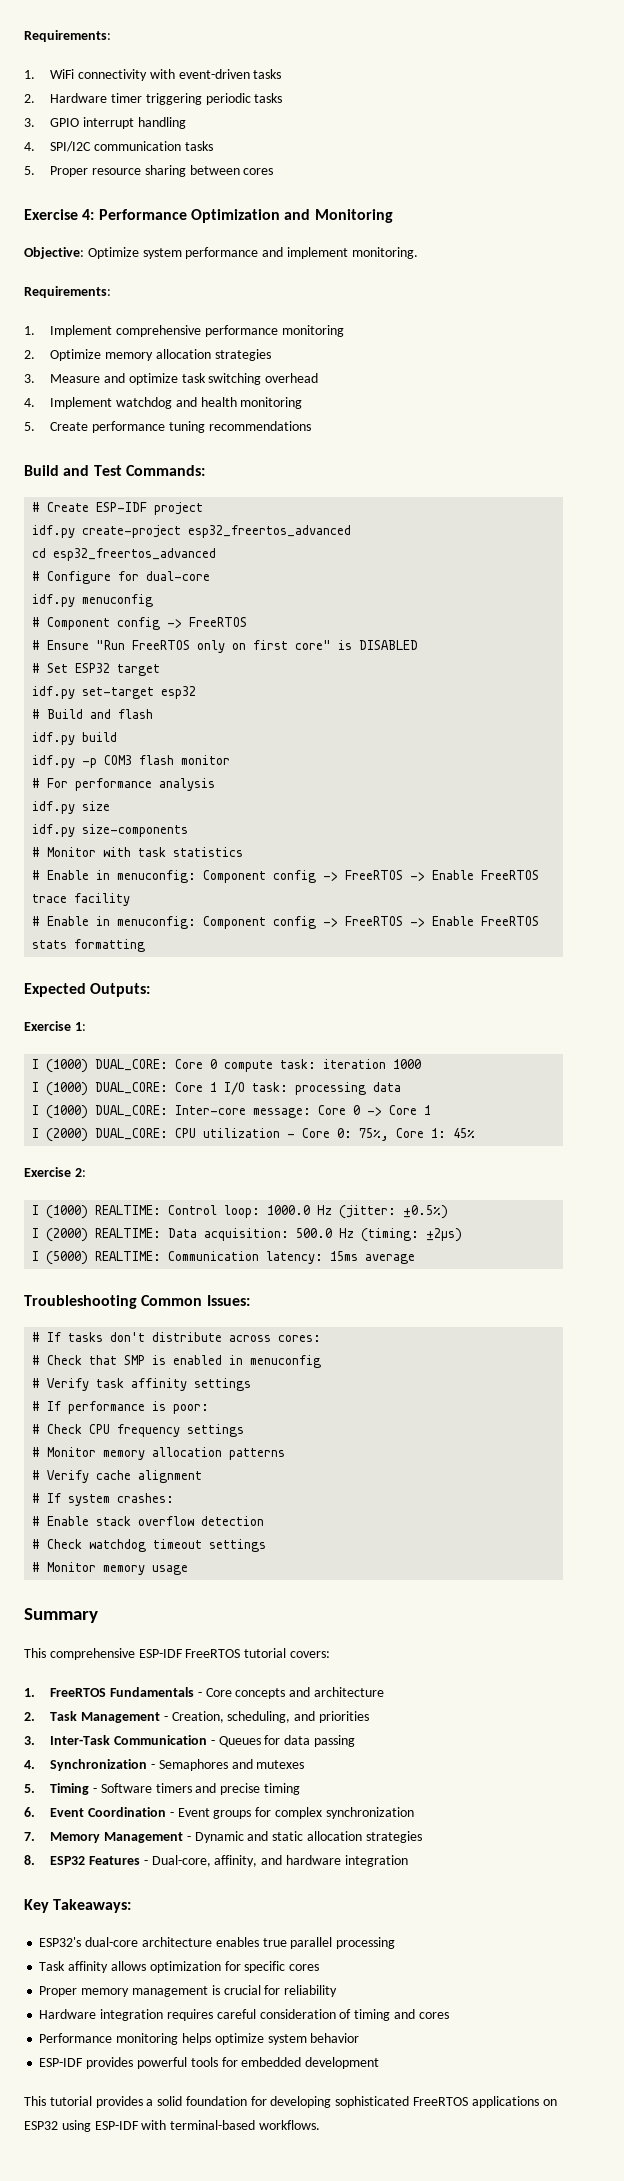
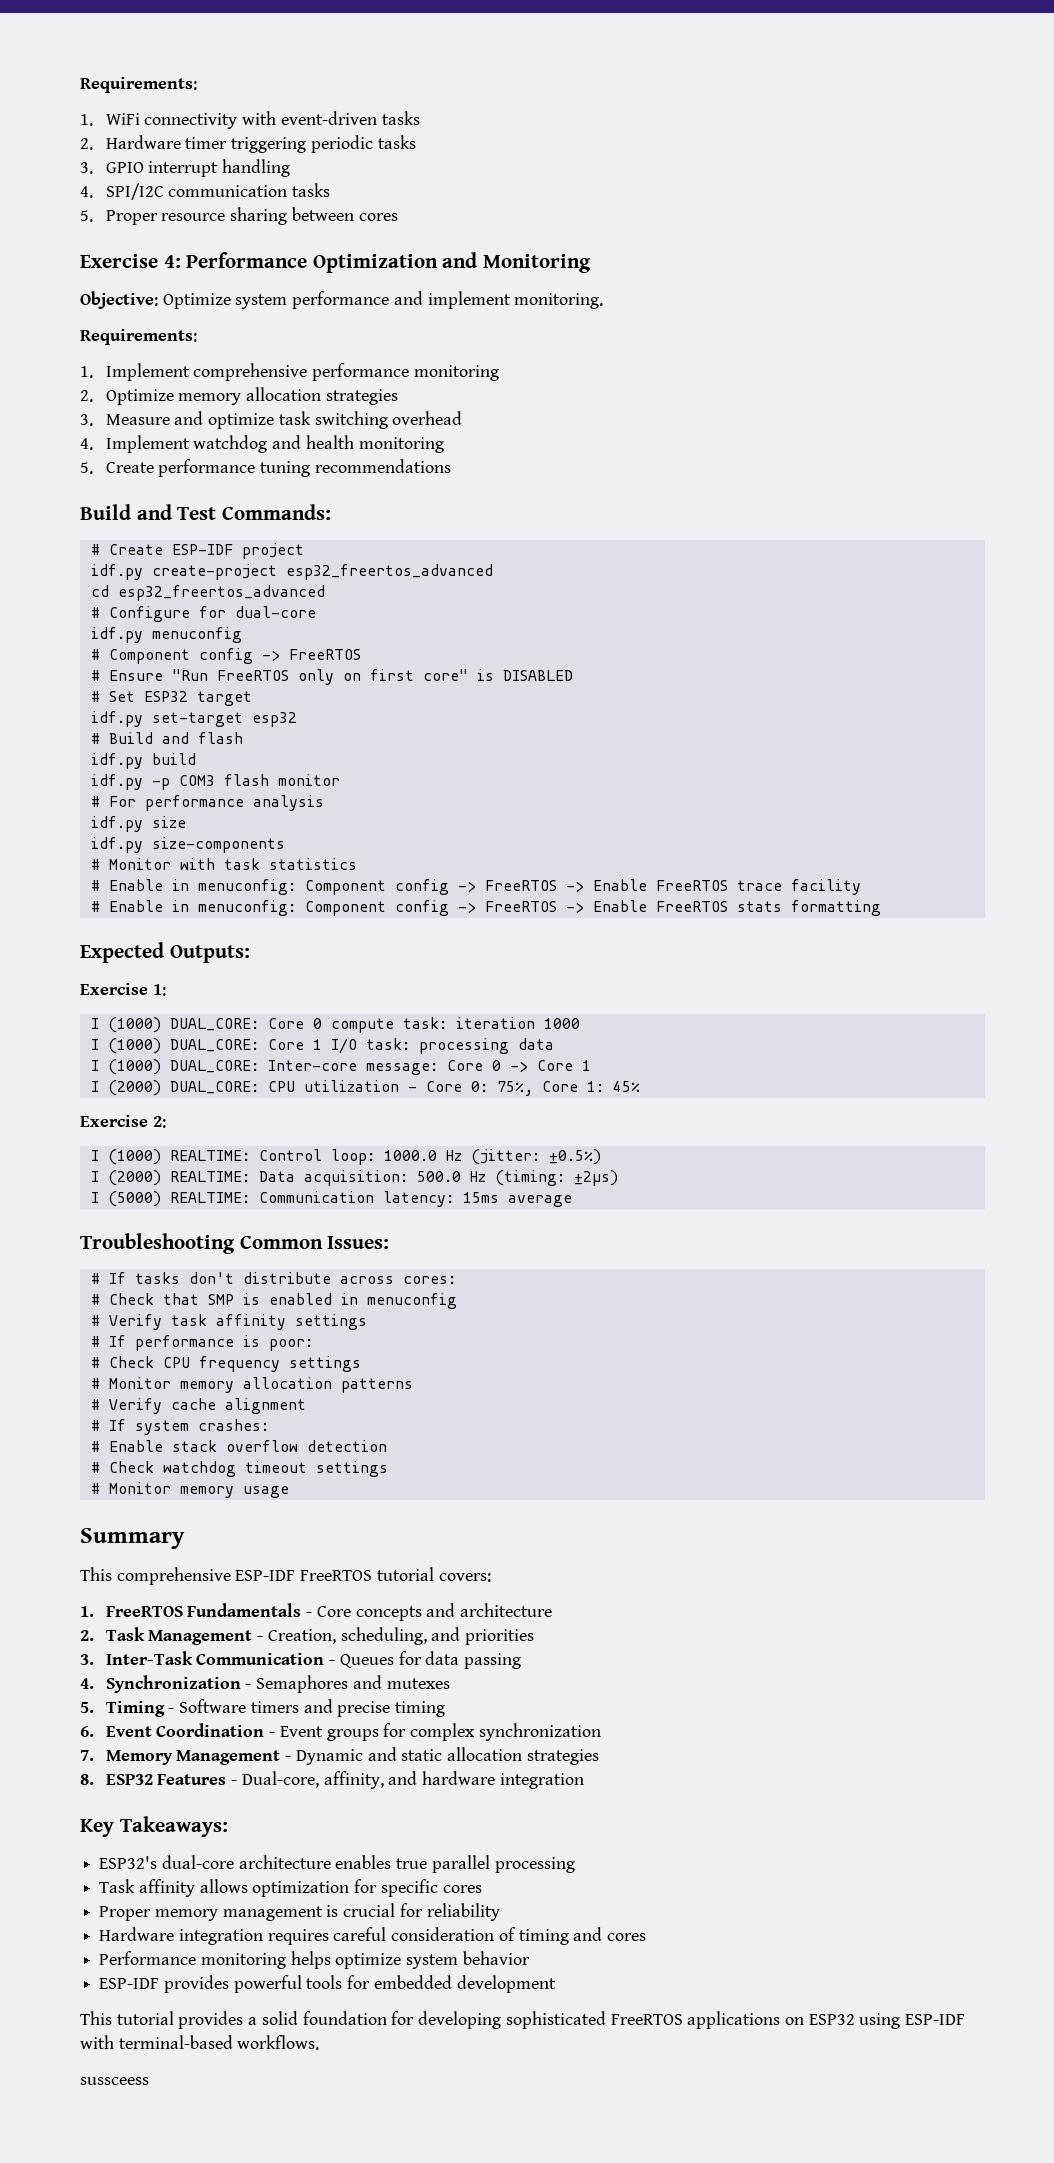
(320, 2125) none -> [80,2077,149,2085] // sussceess

